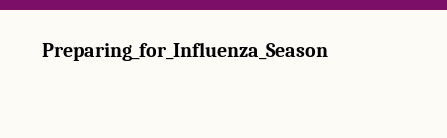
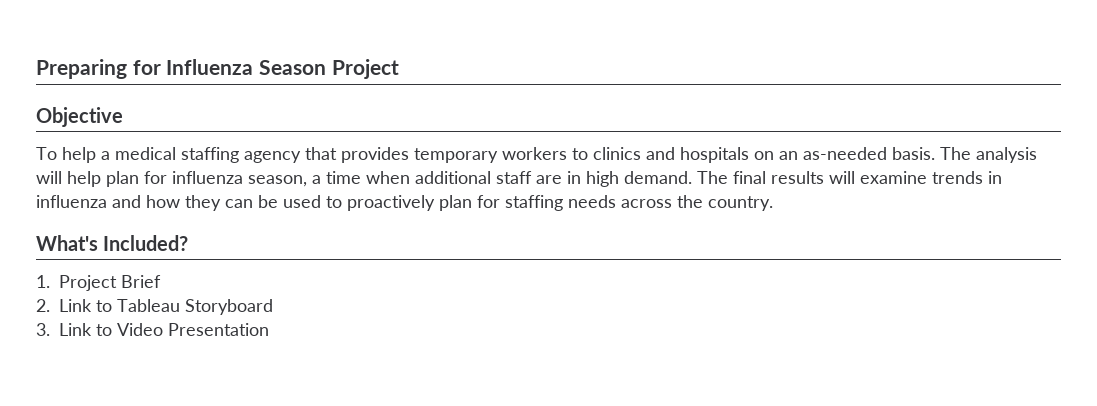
[42,42,328,61] Preparing_for_Influenza_Season -> [36,59,399,79] [36,107,123,127] [36,147,1037,163] [36,171,1002,187] [36,195,773,211] [36,235,189,251] [36,275,161,291] [36,299,273,315] [36,323,269,336] Preparing for Influenza Season Project // Objective // To help a medical staffing agency that provides temporary workers to clinics and hospitals on an as-needed basis. The analysis will help plan for influenza season, a time when additional staff are in high demand. The final results will examine trends in influenza and how they can be used to proactively plan for staffing needs across the country. // What's Included? // 1. Project Brief // 2. Link to Tableau Storyboard // 3. Link to Video Presentation

